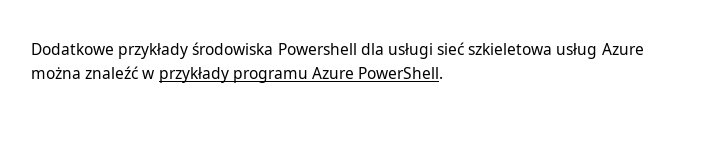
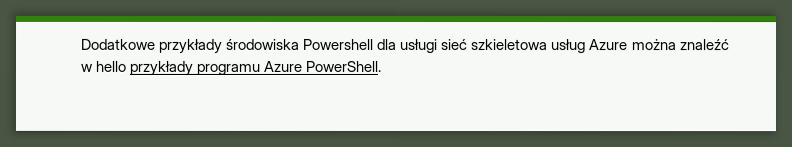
(156, 74) none -> [96,60,128,72] hello

